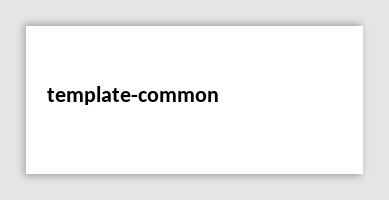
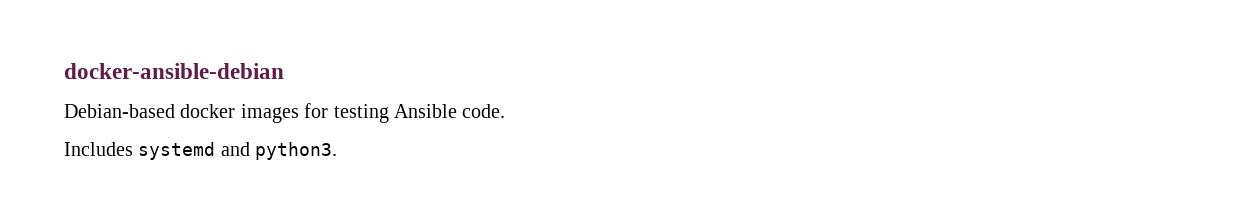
[47,86,219,105] template-common -> [64,63,284,79] [64,103,506,123] [64,142,338,160] docker-ansible-debian // Debian-based docker images for testing Ansible code. // Includes systemd and python3.

